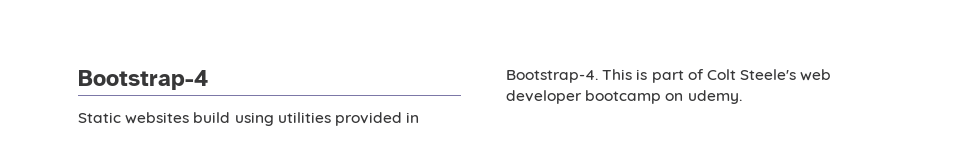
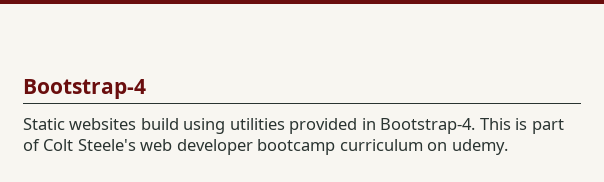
(662, 97) none -> [339,139,423,151] curriculum

